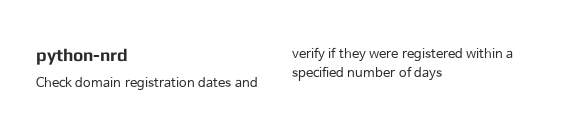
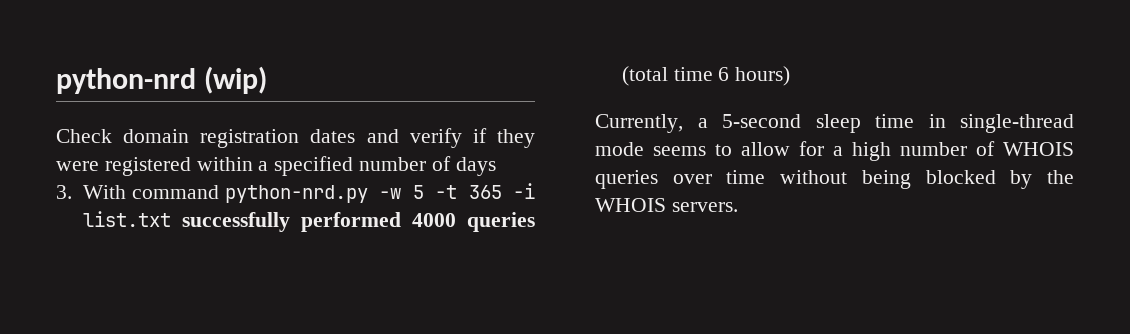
(128, 56) none -> [204,66,268,94] (wip)
(443, 74) none -> [56,183,535,203] [82,211,535,232] [621,66,791,86] [595,114,1074,133] [595,141,1074,161] [595,170,1074,189] [595,198,738,212] // 3. With command python-nrd.py -w 5 -t 365 -i list.txt successfully performed 4000 queries (total time 6 hours) // Currently, a 5-second sleep time in single-thread mode seems to allow for a high number of WHOIS queries over time without being blocked by the WHOIS servers.

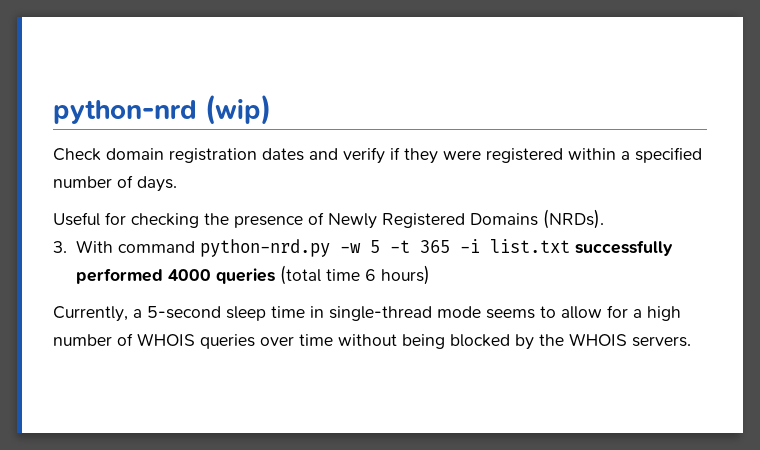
[455,157,496,176] days -> [137,176,177,192] [53,209,604,229] days. // Useful for checking the presence of Newly Registered Domains (NRDs).

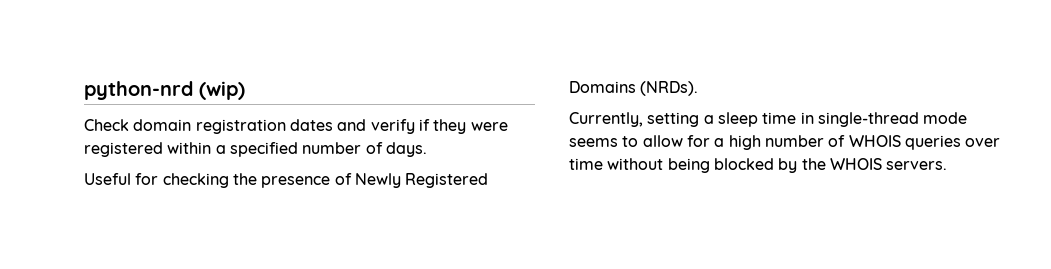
[53,239,673,257] [75,265,430,285] // 3. With command python-nrd.py -w 5 -t 365 -i list.txt successfully performed 4000 queries (total time 6 hours) -> (699, 88) none
[133,306,221,319] a 5-second -> [647,112,714,127] setting a

